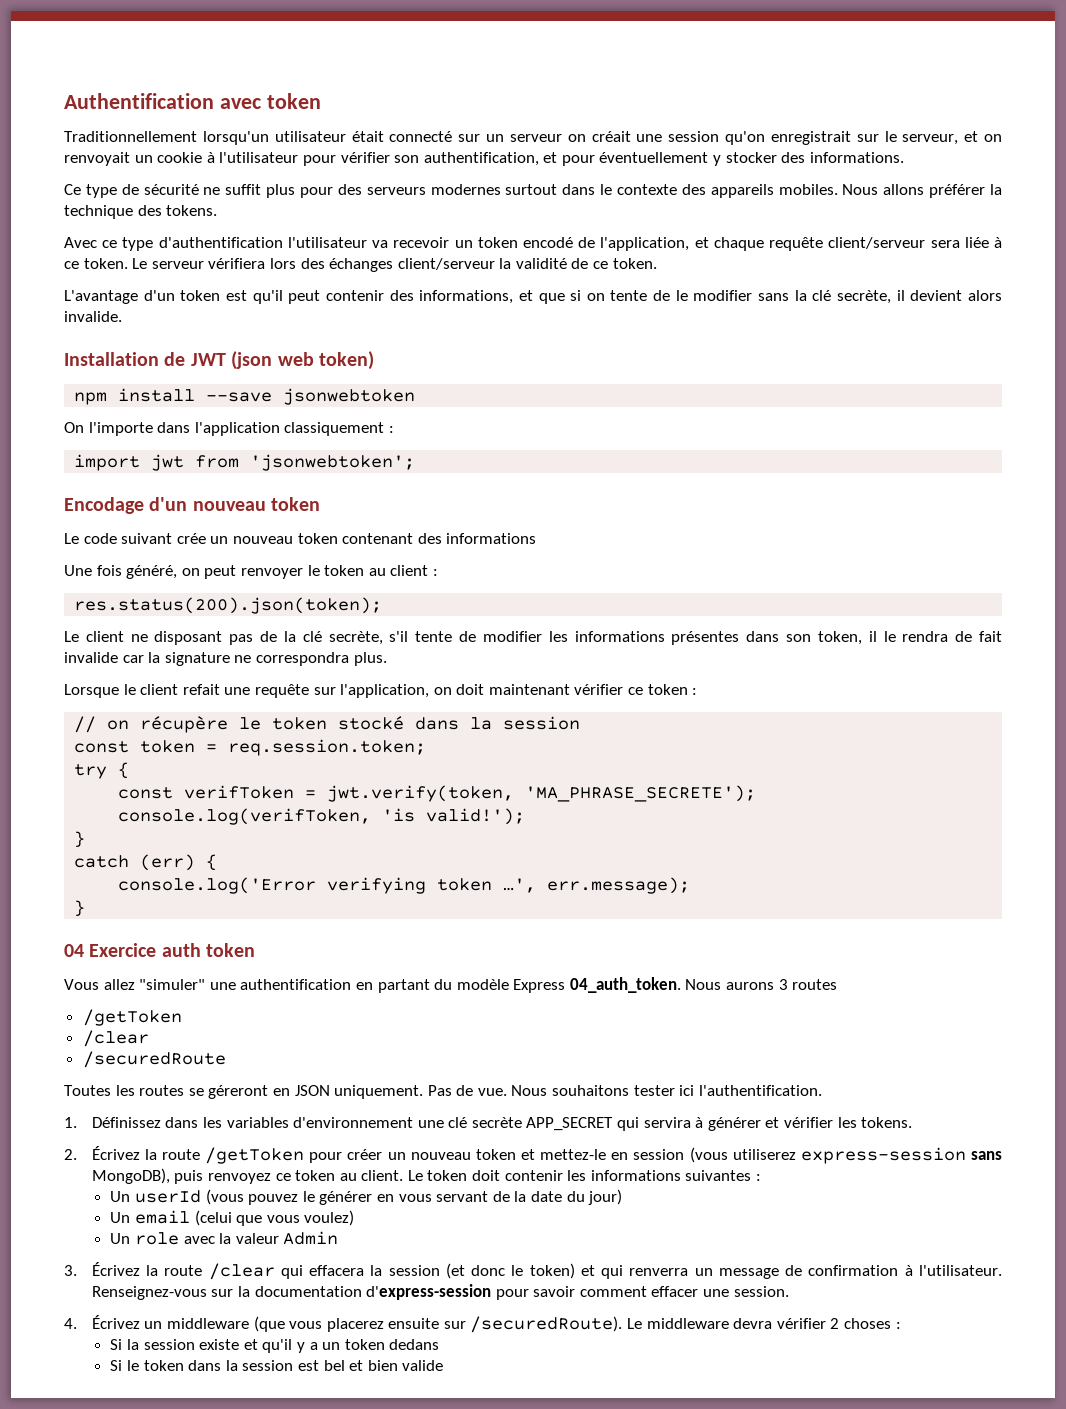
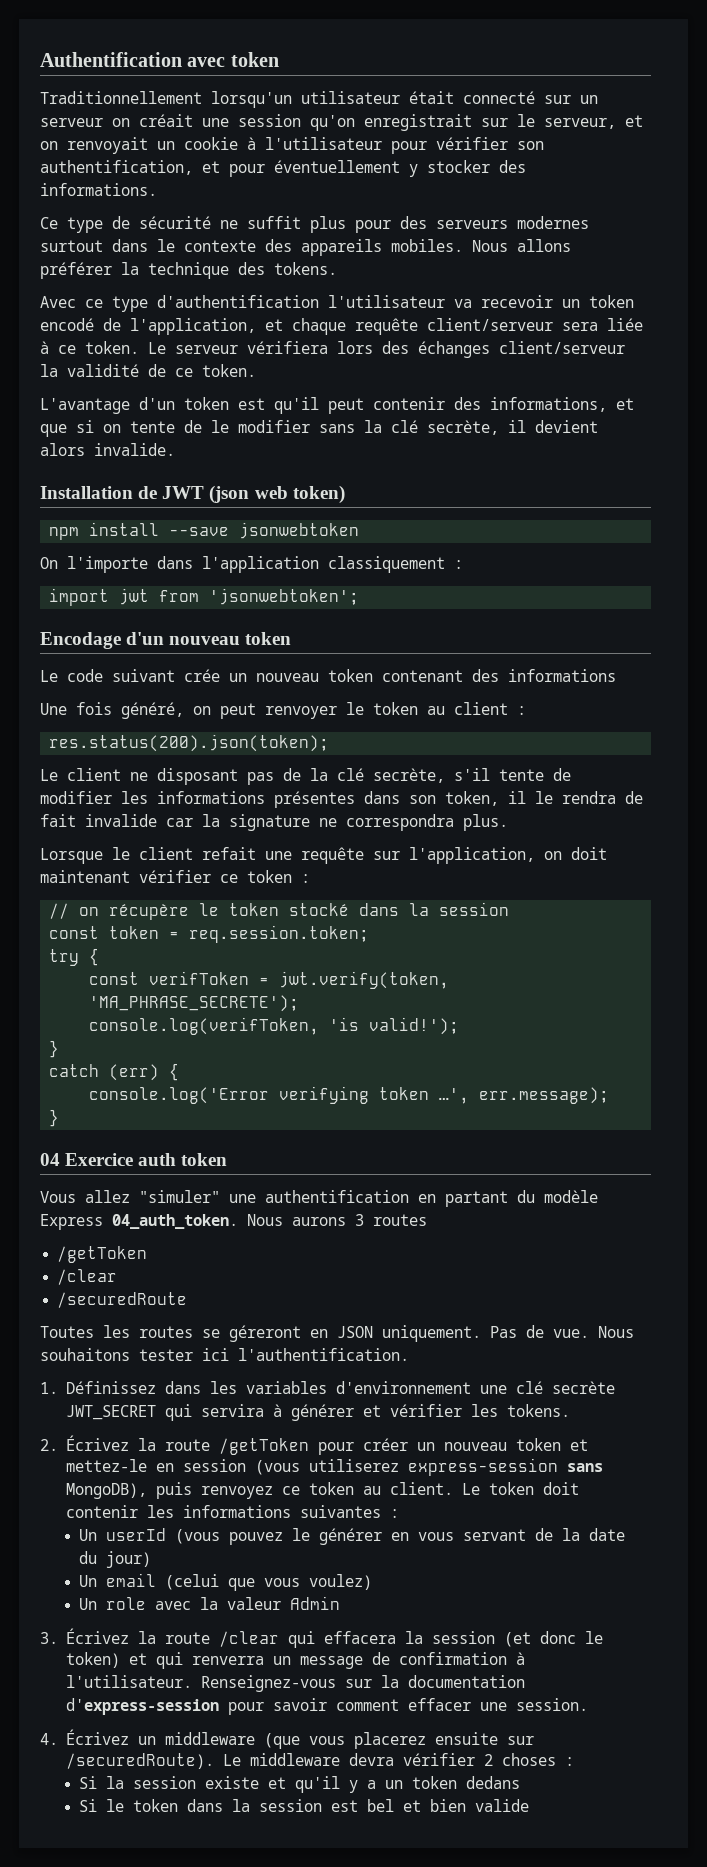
[526,1117,614,1131] APP_SECRET -> [65,1405,156,1420] JWT_SECRET

